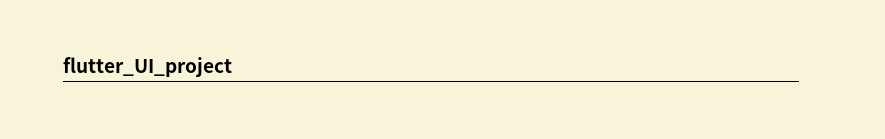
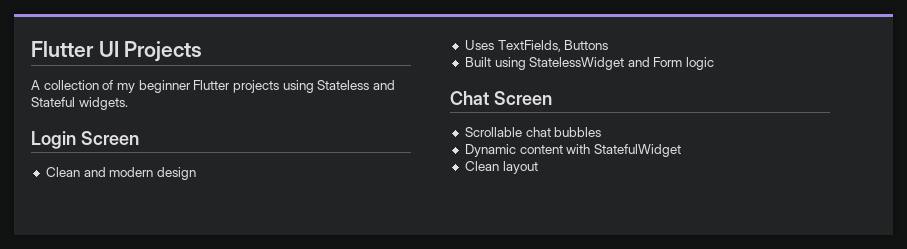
[63,57,232,77] flutter_UI_project -> [31,41,203,62] [31,80,395,93] [31,97,128,110] [31,131,139,149] [45,167,196,180] [464,40,609,52] [464,57,715,70] [450,91,552,105] [464,127,602,137] [464,144,681,157] [464,161,538,174] Flutter UI Projects // A collection of my beginner Flutter projects using Stateless and Stateful widgets. // Login Screen // Clean and modern design // Uses TextFields, Buttons // Built using StatelessWidget and Form logic // Chat Screen // Scrollable chat bubbles // Dynamic content with StatefulWidget // Clean layout

